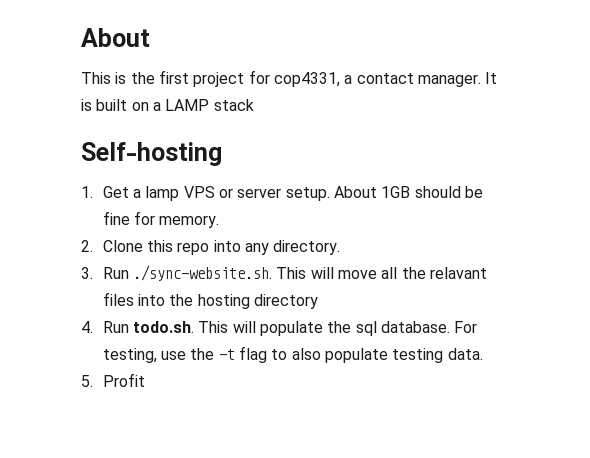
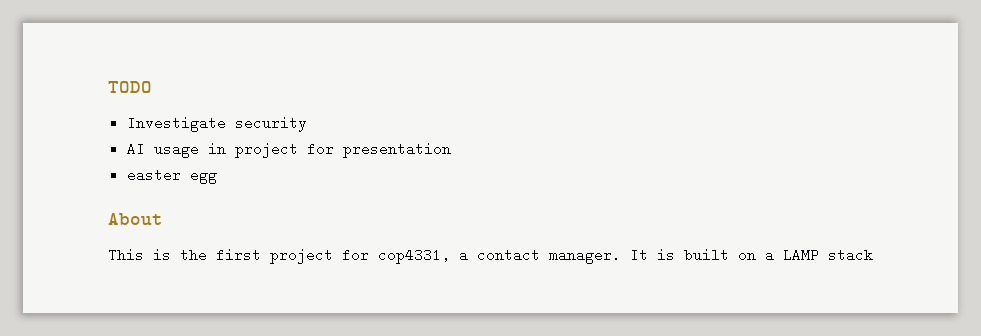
(81, 37) none -> [108,81,152,93] [126,116,307,132] [126,142,451,158] [126,168,217,184] TODO // Investigate security // AI usage in project for presentation // easter egg //
[81,142,222,166] [81,186,483,201] [102,211,220,228] [81,240,341,255] [81,265,487,281] [102,292,318,309] [81,321,478,336] [102,346,483,363] [81,373,145,387] // Self-hosting // 1. Get a lamp VPS or server setup. About 1GB should be fine for memory. // 2. Clone this repo into any directory. // 3. Run ./sync-website.sh. This will move all the relavant files into the hosting directory // 4. Run todo.sh. This will populate the sql database. For testing, use the -t flag to also populate testing data. // 5. Profit -> (873, 255) none

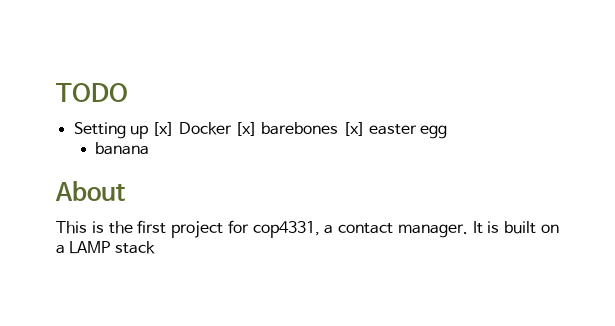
[126,116,307,132] [126,142,451,158] Investigate security // AI usage in project for presentation // -> [73,122,365,139] Setting up [x] Docker [x] barebones [x]
(217, 176) none -> [94,142,149,155] // banana

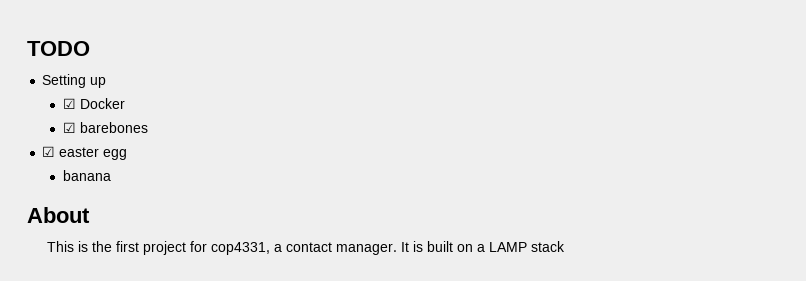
[152,122,175,136] [x] -> [62,98,76,109] // ☑
[234,122,257,136] [x] -> [62,122,76,133] // ☑
[342,122,365,136] [x] -> [42,146,56,157] // ☑

